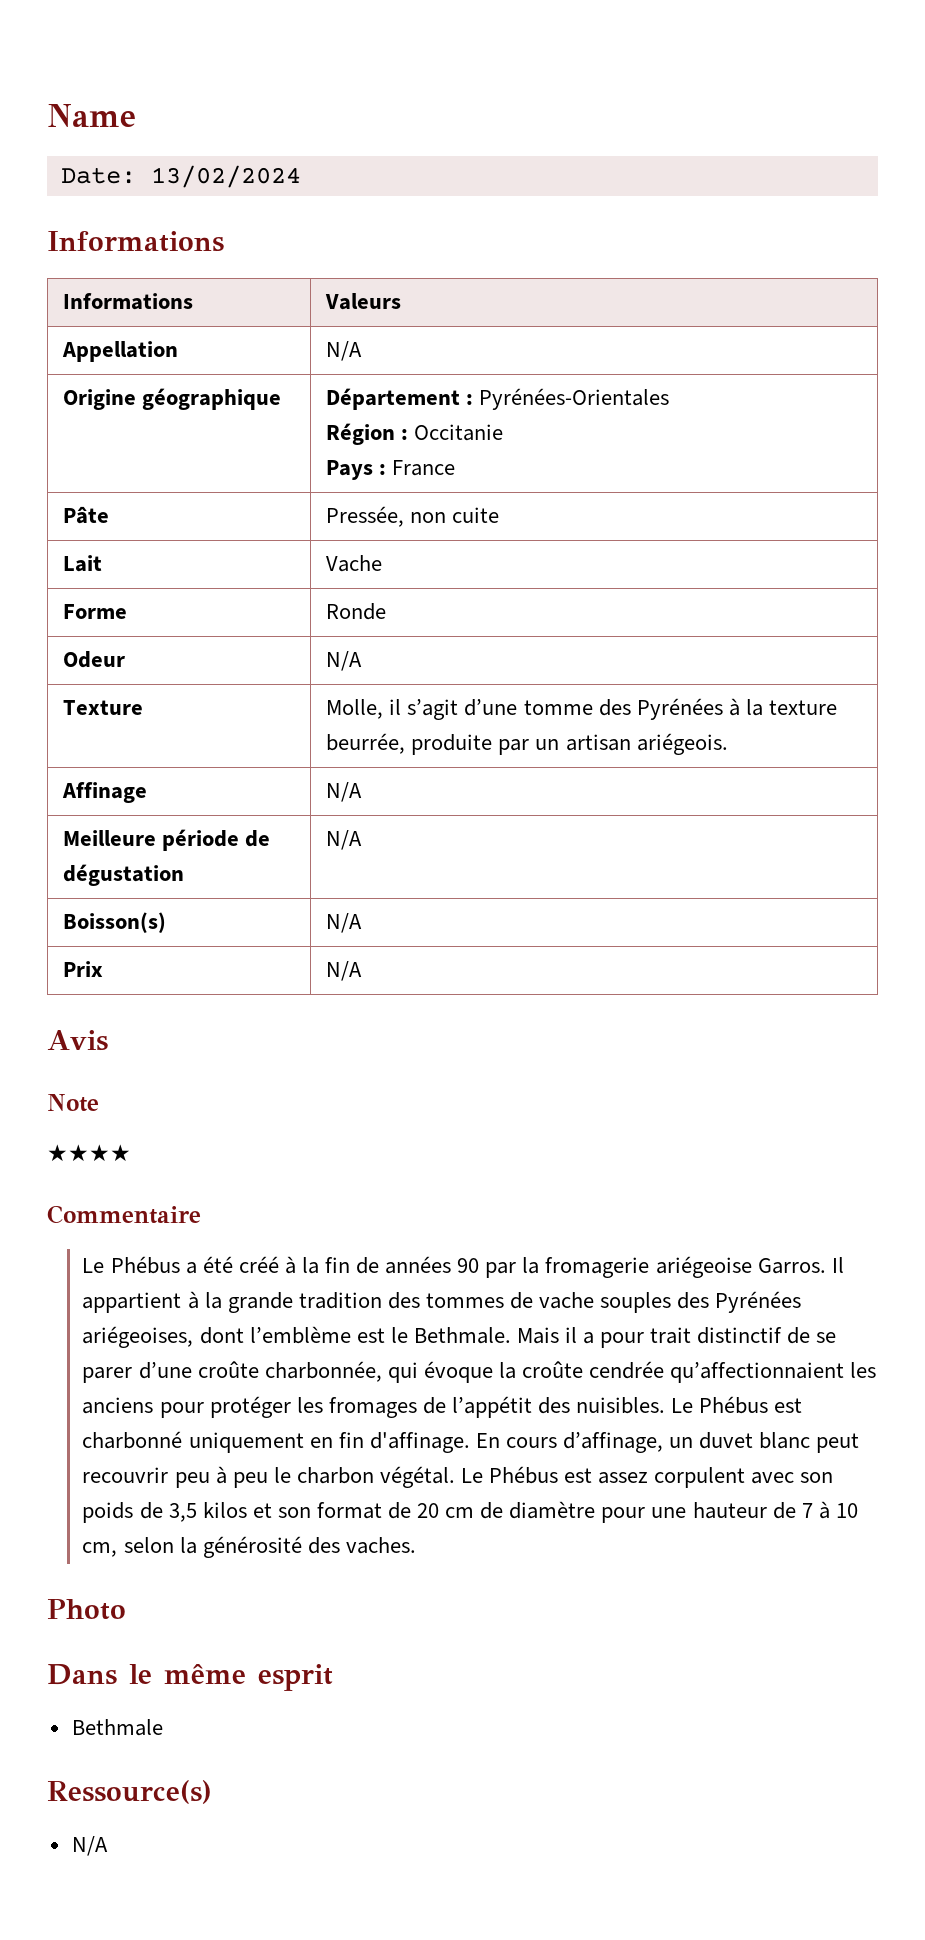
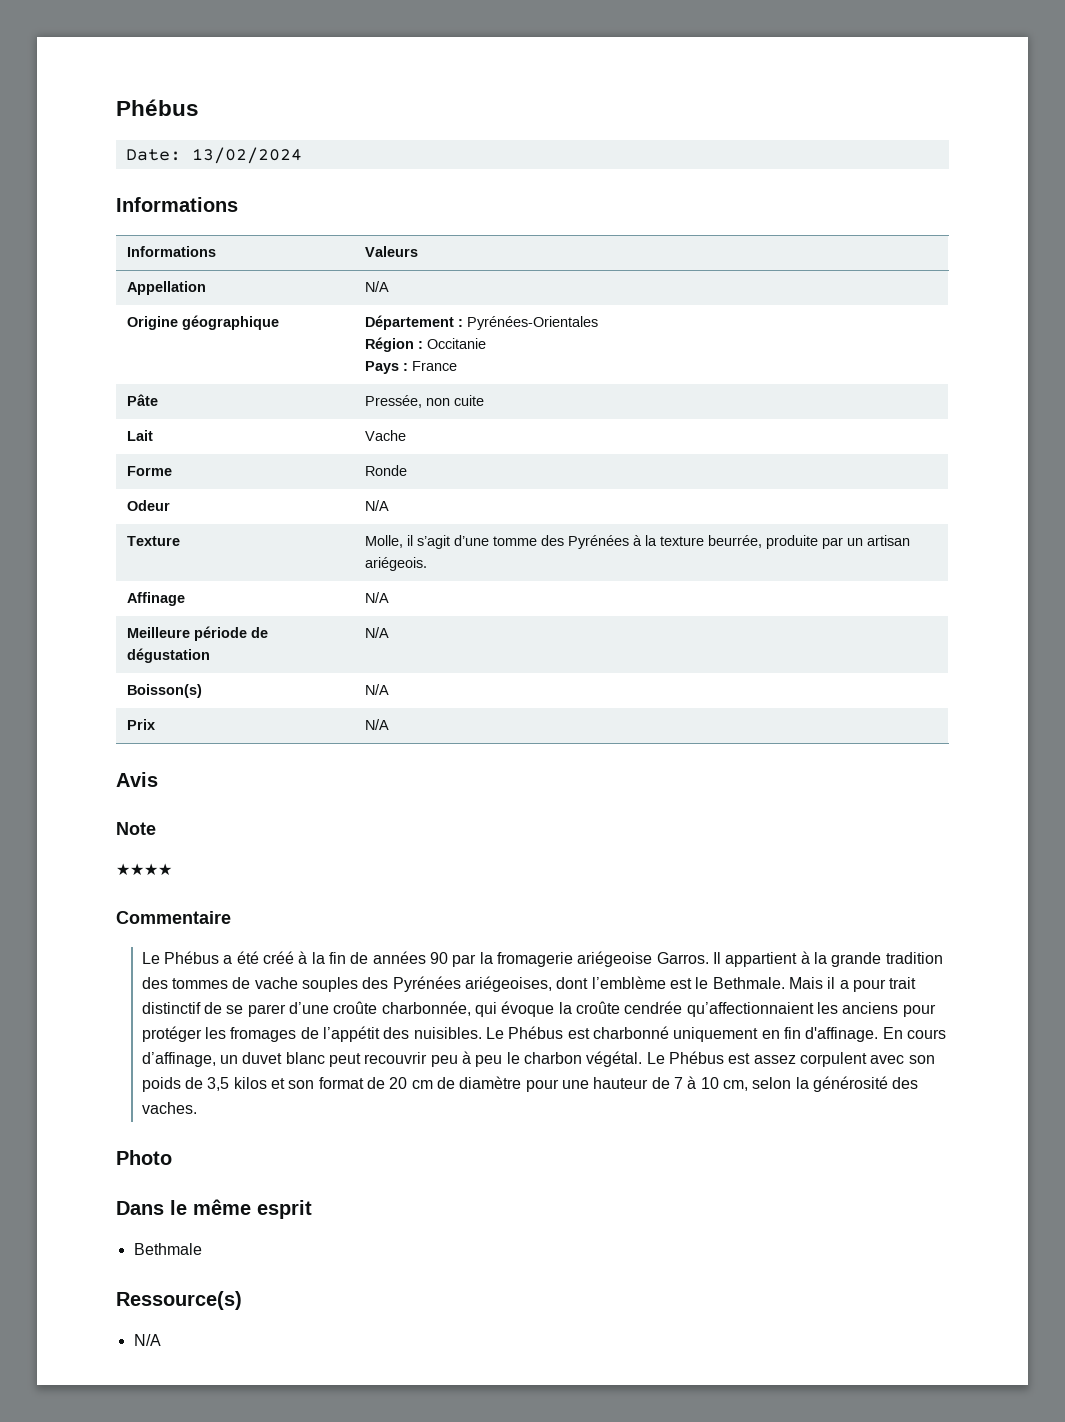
[47,104,136,127] Name -> [116,99,199,116] Phébus

